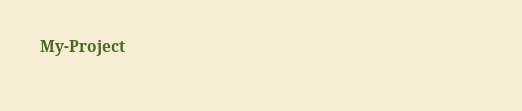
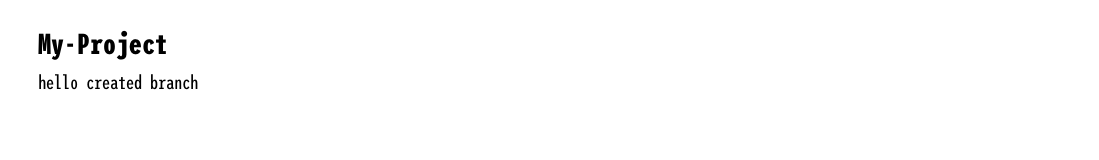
(125, 48) none -> [38,74,198,90] // hello created branch

